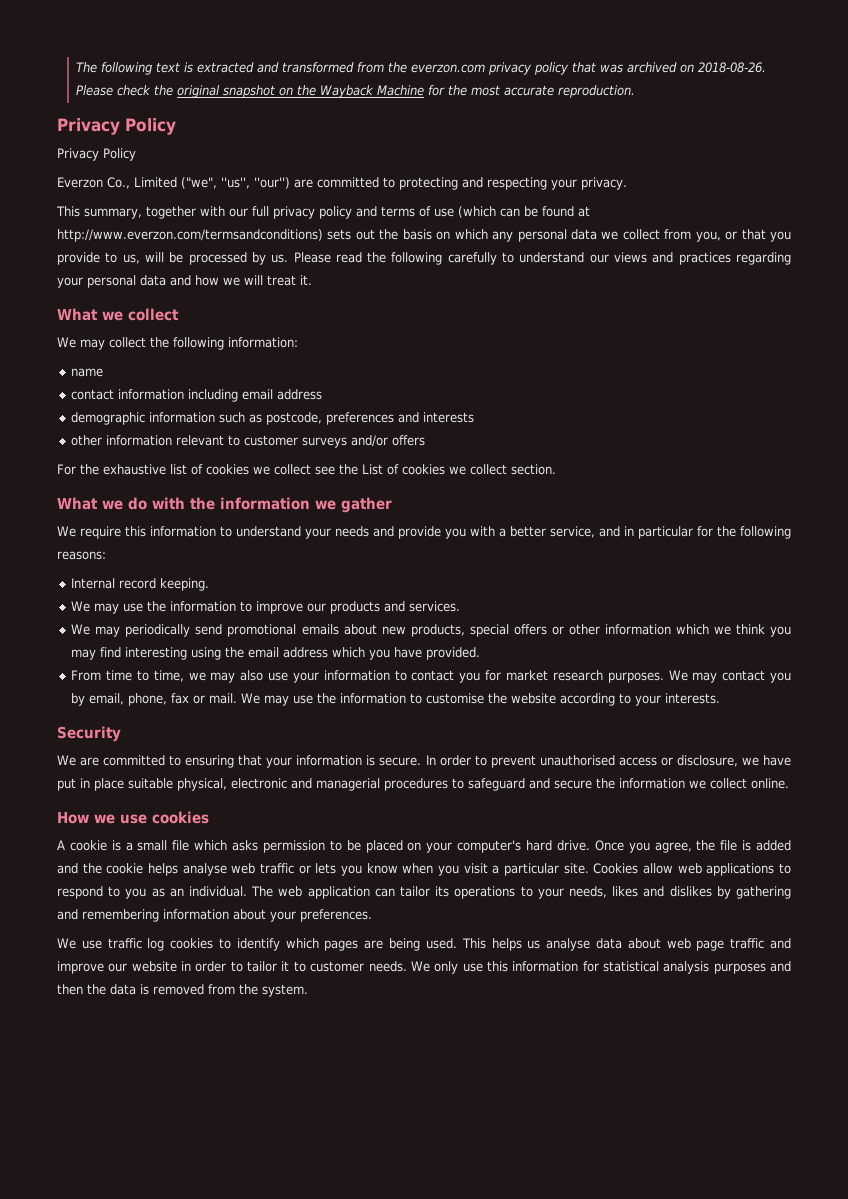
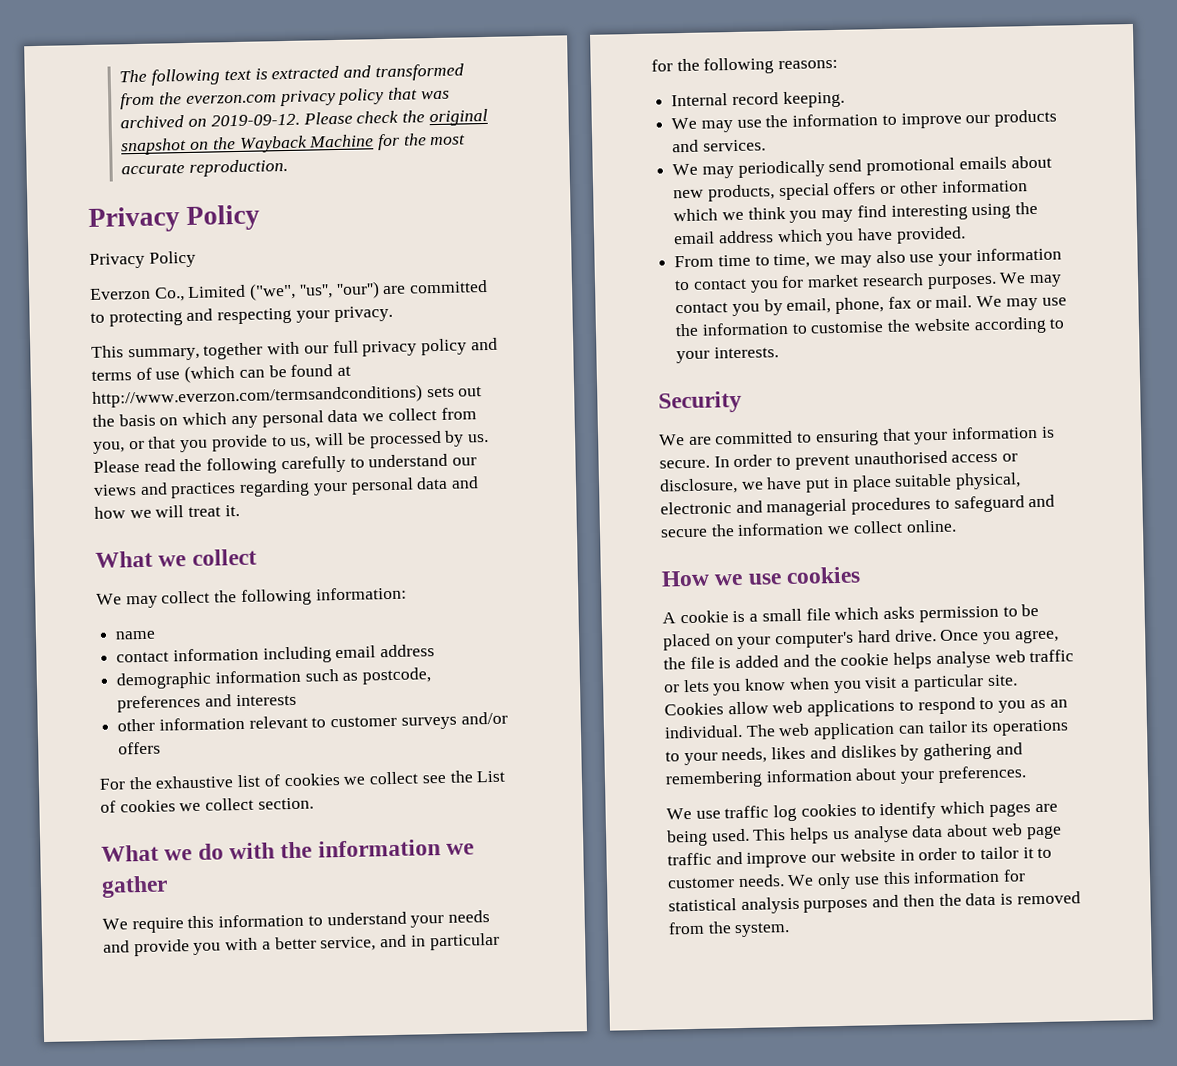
[698,62,767,73] 2018-08-26. -> [210,113,300,127] 2019-09-12.

